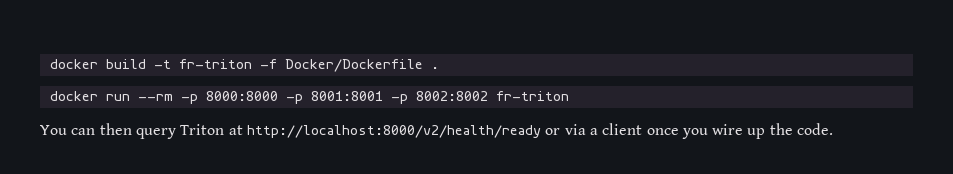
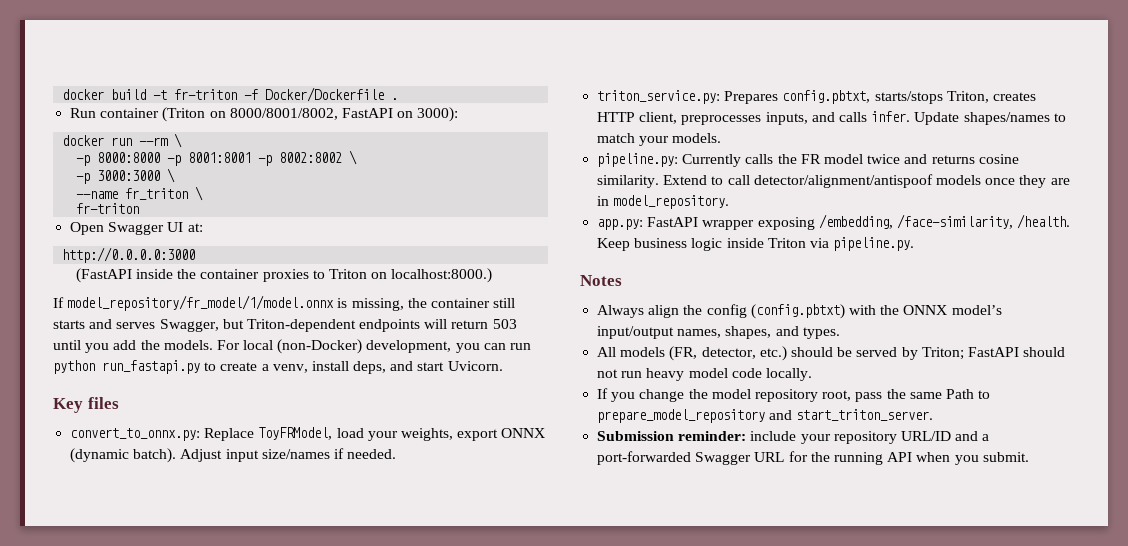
(439, 68) none -> [70,107,459,122] // Run container (Triton on 8000/8001/8002, FastAPI on 3000):
(173, 97) none -> [174,133,183,148] \ //
[495,91,569,101] [40,123,834,139] fr-triton // You can then query Triton at http://localhost:8000/v2/health/ready or via a client once you wire up the code. -> [349,150,358,165] [76,168,176,184] [76,186,204,201] [76,203,140,214] [70,222,203,235] [62,247,196,263] [75,268,493,283] [53,295,516,311] [53,319,517,332] [53,339,532,354] [53,360,503,374] [53,397,119,413] [70,427,546,441] [70,448,397,463] [597,90,1036,104] [597,111,1066,125] [597,133,722,146] [597,153,1019,167] [597,174,1070,188] [597,195,730,209] [597,214,1071,230] [597,237,915,251] [580,275,622,286] [597,304,1002,319] [597,326,840,339] [597,346,1066,361] [597,368,812,381] [597,388,991,402] [597,409,934,423] [597,431,990,444] [597,451,1029,465] \ // -p 3000:3000 \ // --name fr_triton \ // fr-triton // Open Swagger UI at: // http://0.0.0.0:3000 // (FastAPI inside the container proxies to Triton on localhost:8000.) // If model_repository/fr_model/1/model.onnx is missing, the container still starts and serves Swagger, but Triton-dependent endpoints will return 503 until you add the models. For local (non-Docker) development, you can run python run_fastapi.py to create a venv, install deps, and start Uvicorn. // Key files // convert_to_onnx.py: Replace ToyFRModel, load your weights, export ONNX (dynamic batch). Adjust input size/names if needed. // triton_service.py: Prepares config.pbtxt, starts/stops Triton, creates HTTP client, preprocesses inputs, and calls infer. Update shapes/names to match your models. // pipeline.py: Currently calls the FR model twice and returns cosine similarity. Extend to call detector/alignment/antispoof models once they are in model_repository. // app.py: FastAPI wrapper exposing /embedding, /face-similarity, /health. Keep business logic inside Triton via pipeline.py. // Notes // Always align the config (config.pbtxt) with the ONNX model’s input/output names, shapes, and types. // All models (FR, detector, etc.) should be served by Triton; FastAPI should not run heavy model code locally. // If you change the model repository root, pass the same Path to prepare_model_repository and start_triton_server. // Submission reminder: include your repository URL/ID and a port-forwarded Swagger URL for the running API when you submit.

